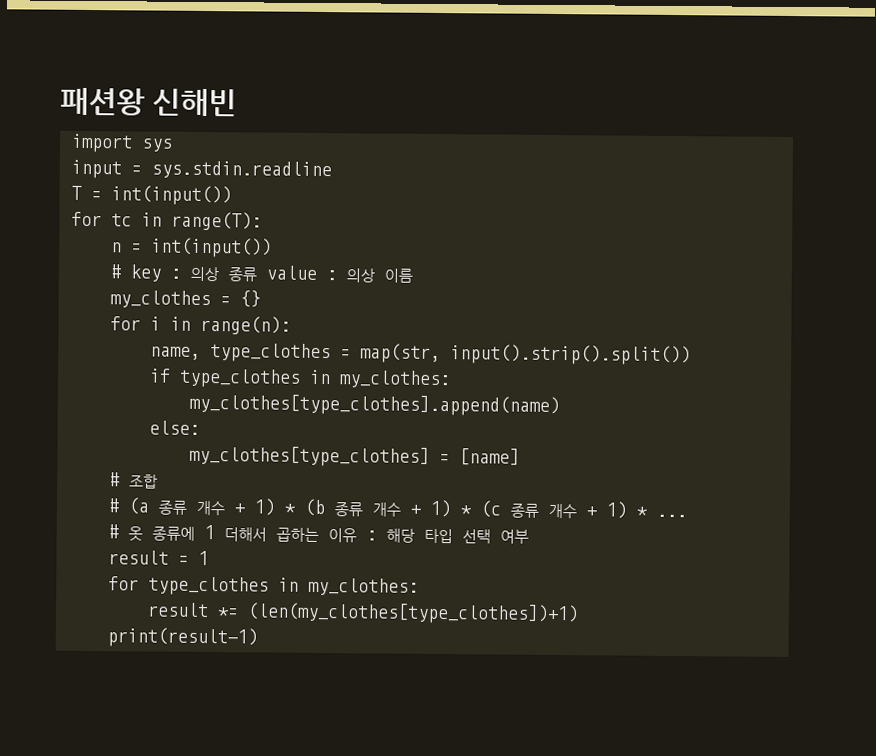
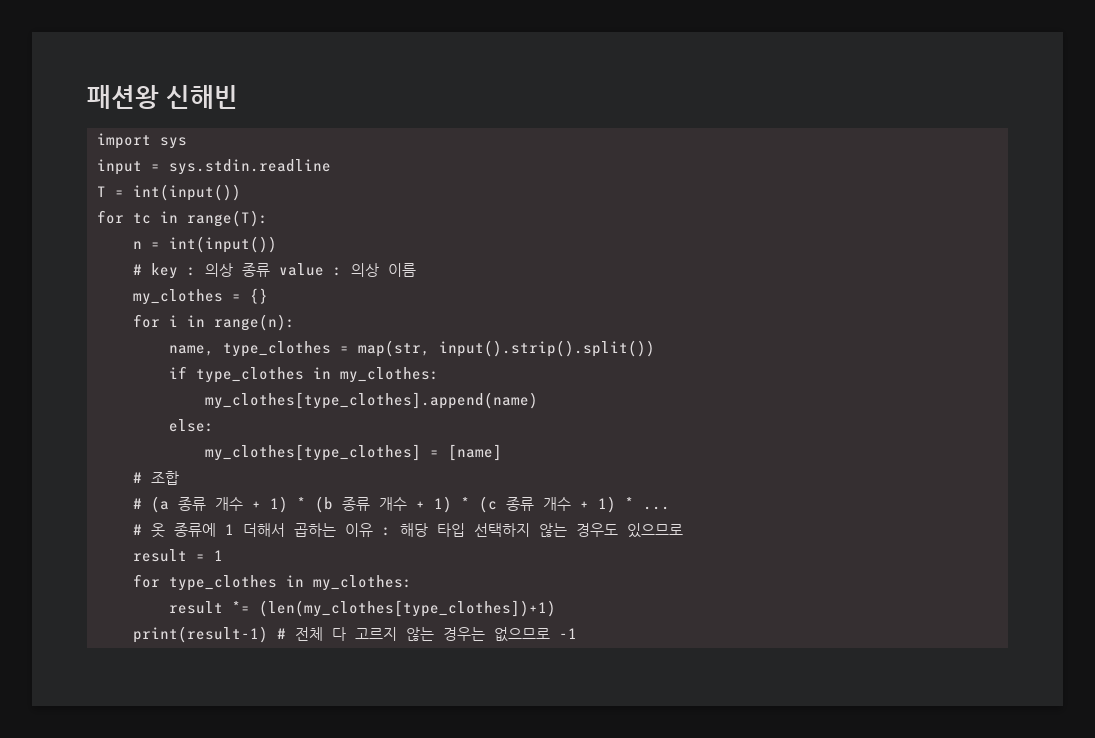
[462,529,529,544] 선택 여부 -> [473,523,683,538] 선택하지 않는 경우도 있으므로
(258, 637) none -> [276,627,577,642] # 전체 다 고르지 않는 경우는 없으므로 -1

